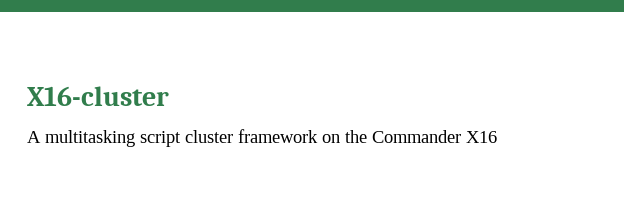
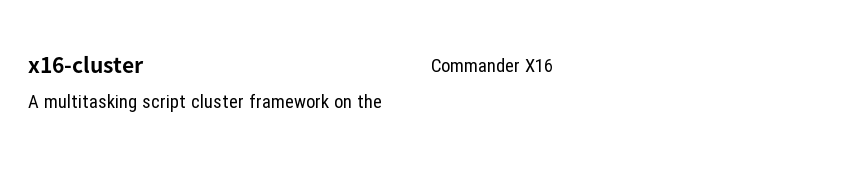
[27,86,169,106] X16-cluster -> [28,55,144,73] x16-cluster

